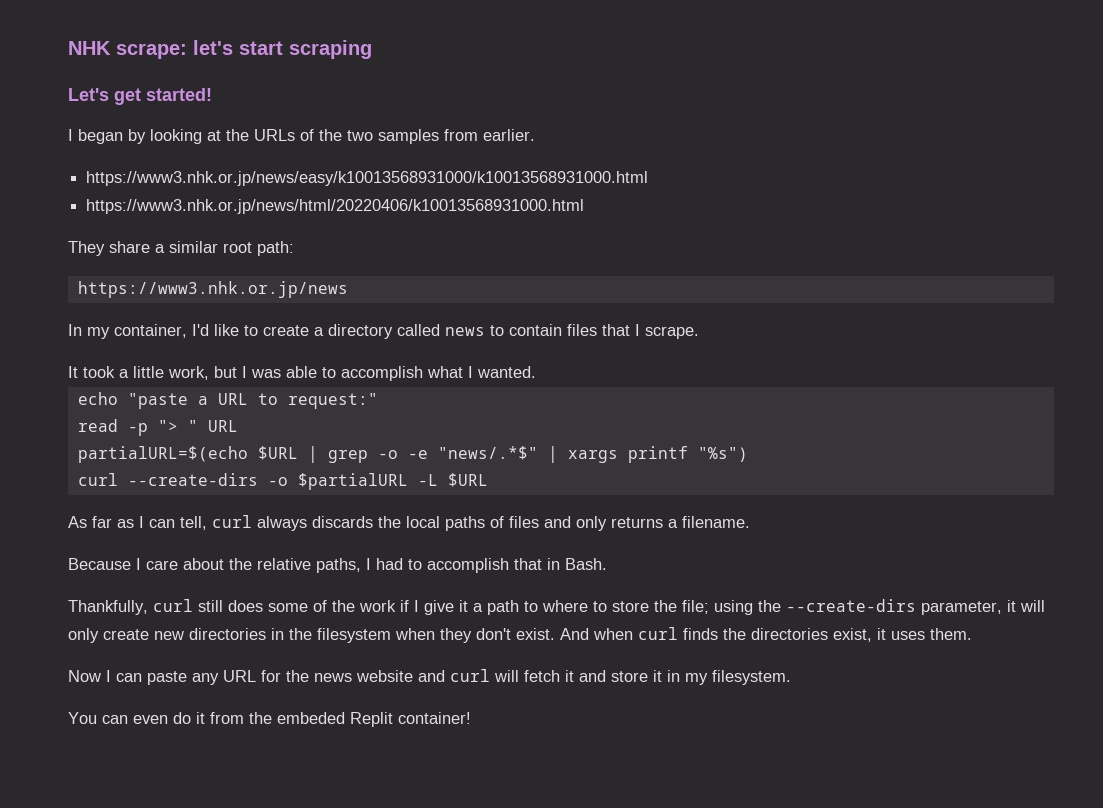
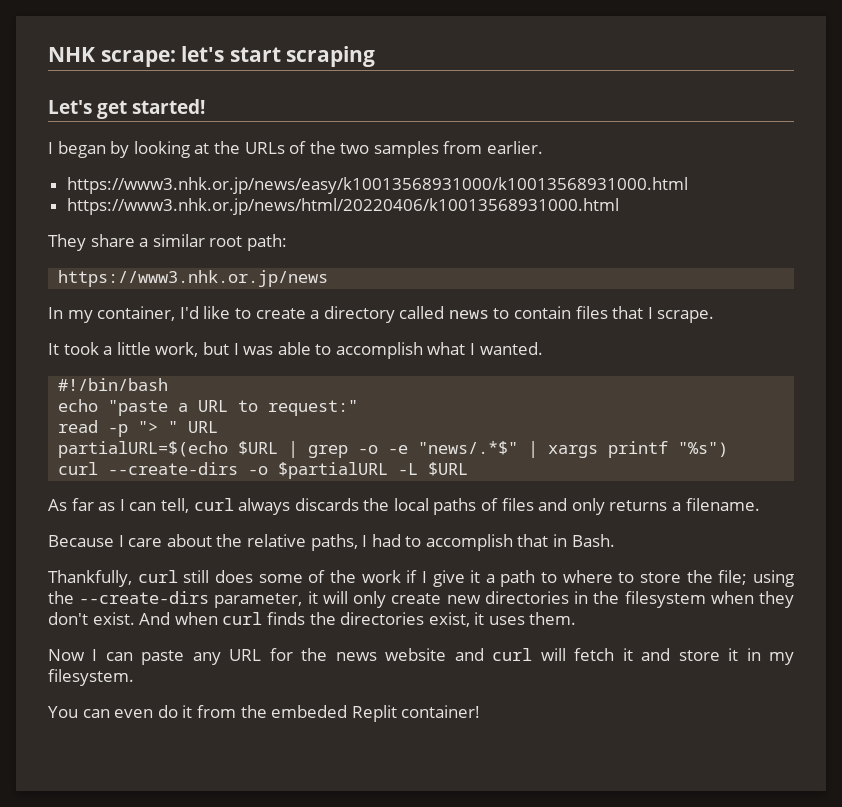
(536, 372) none -> [58,378,169,391] // #!/bin/bash

